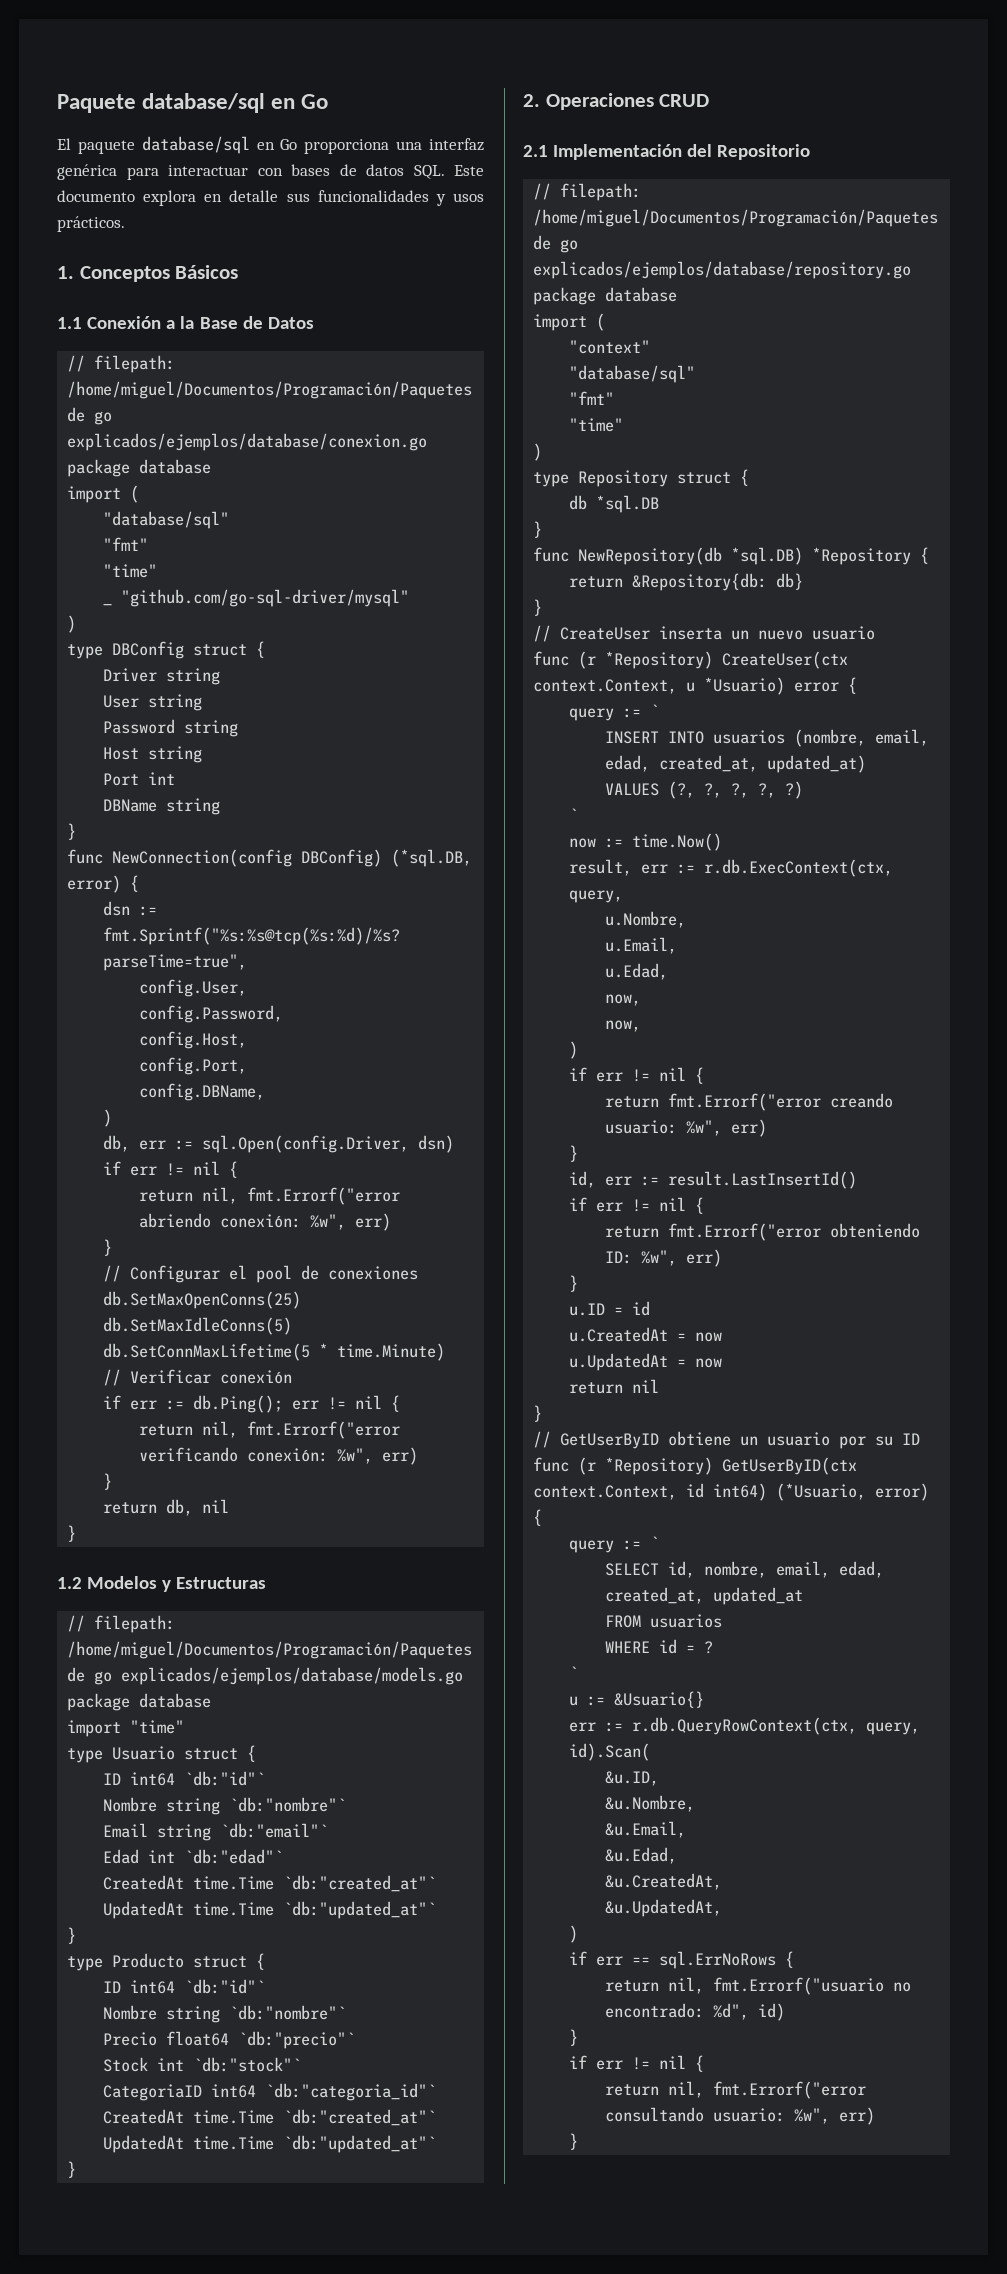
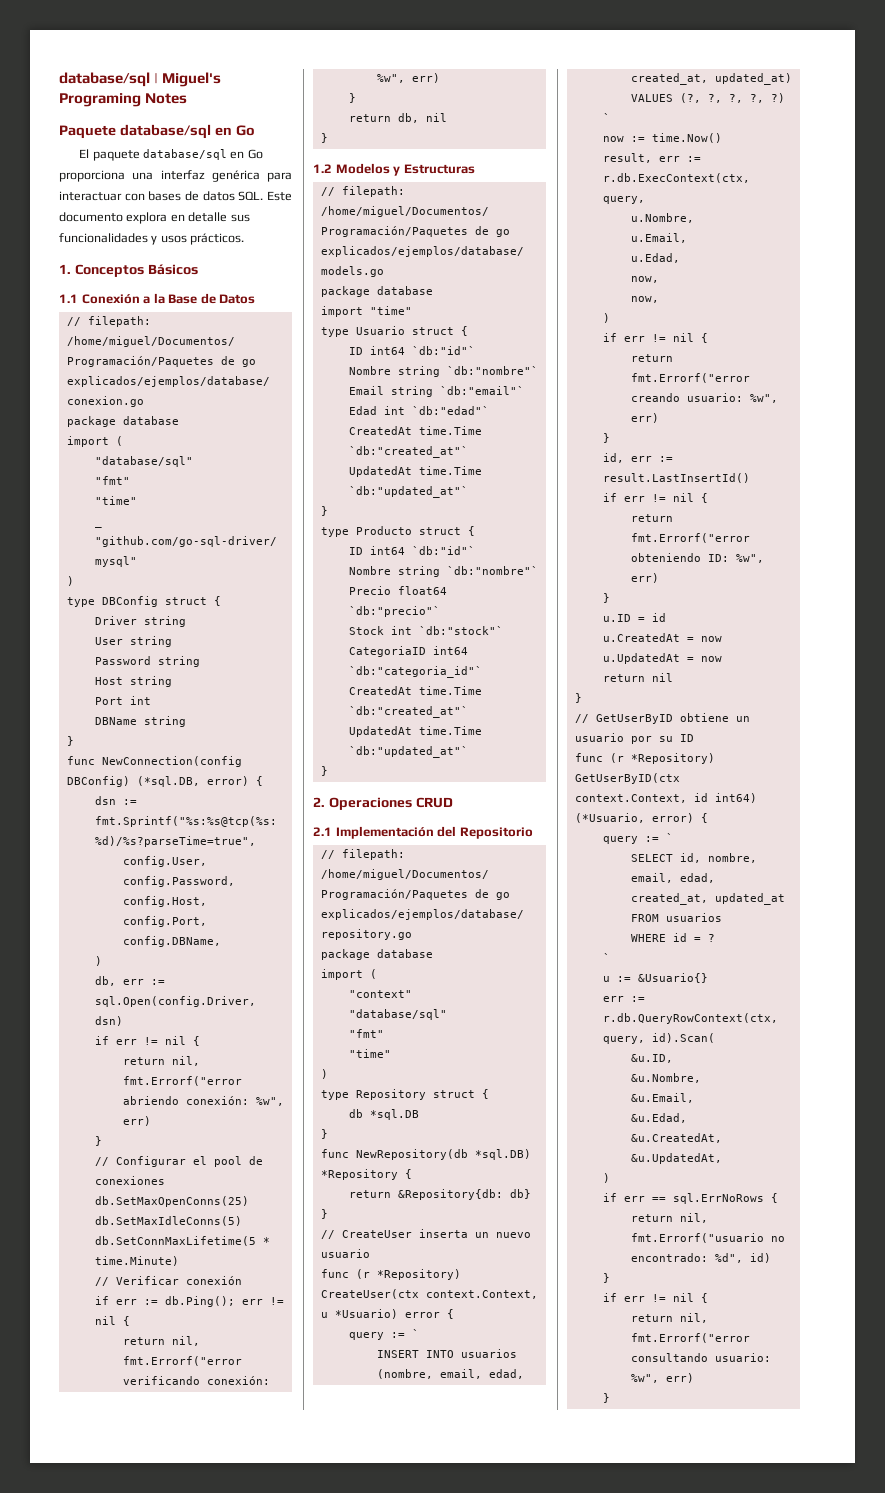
(57, 103) none -> [59,72,222,87] [59,93,188,107] database/sql | Miguel's Programing Notes //

